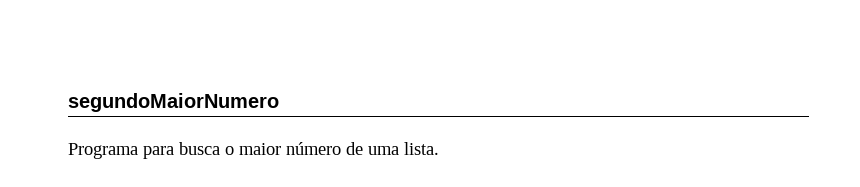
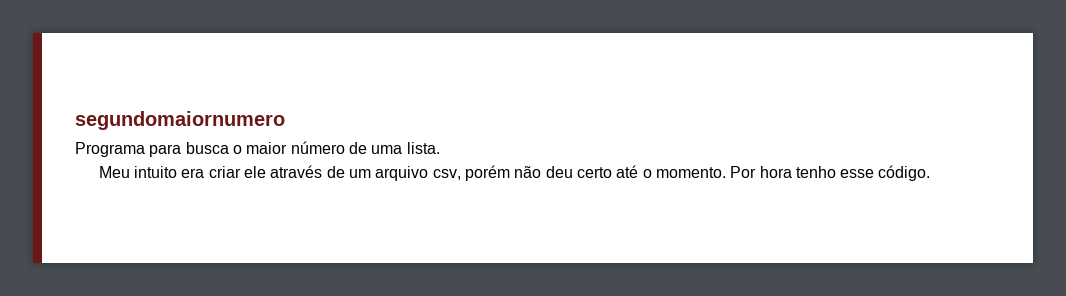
[68,93,279,112] segundoMaiorNumero -> [75,111,285,130] segundomaiornumero
(439, 148) none -> [98,165,931,181] // Meu intuito era criar ele através de um arquivo csv, porém não deu certo até o momento. Por hora tenho esse código.

